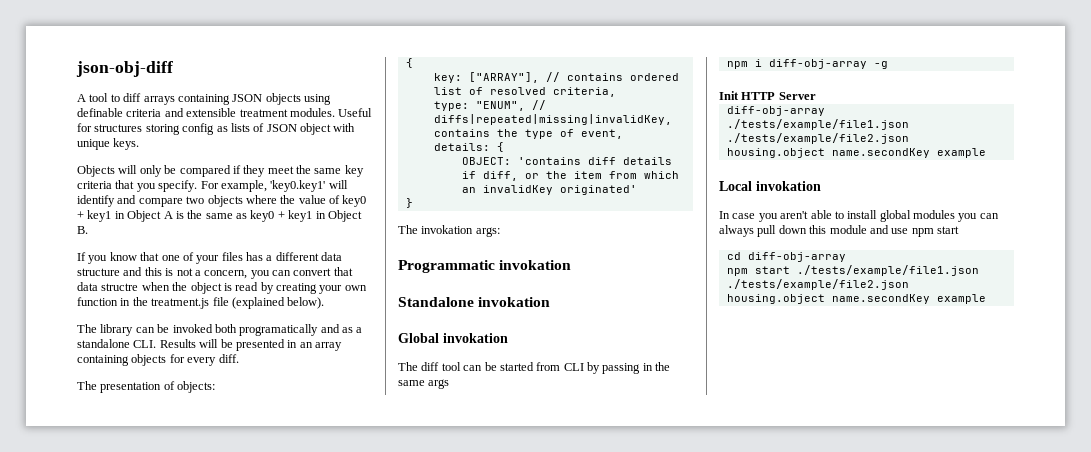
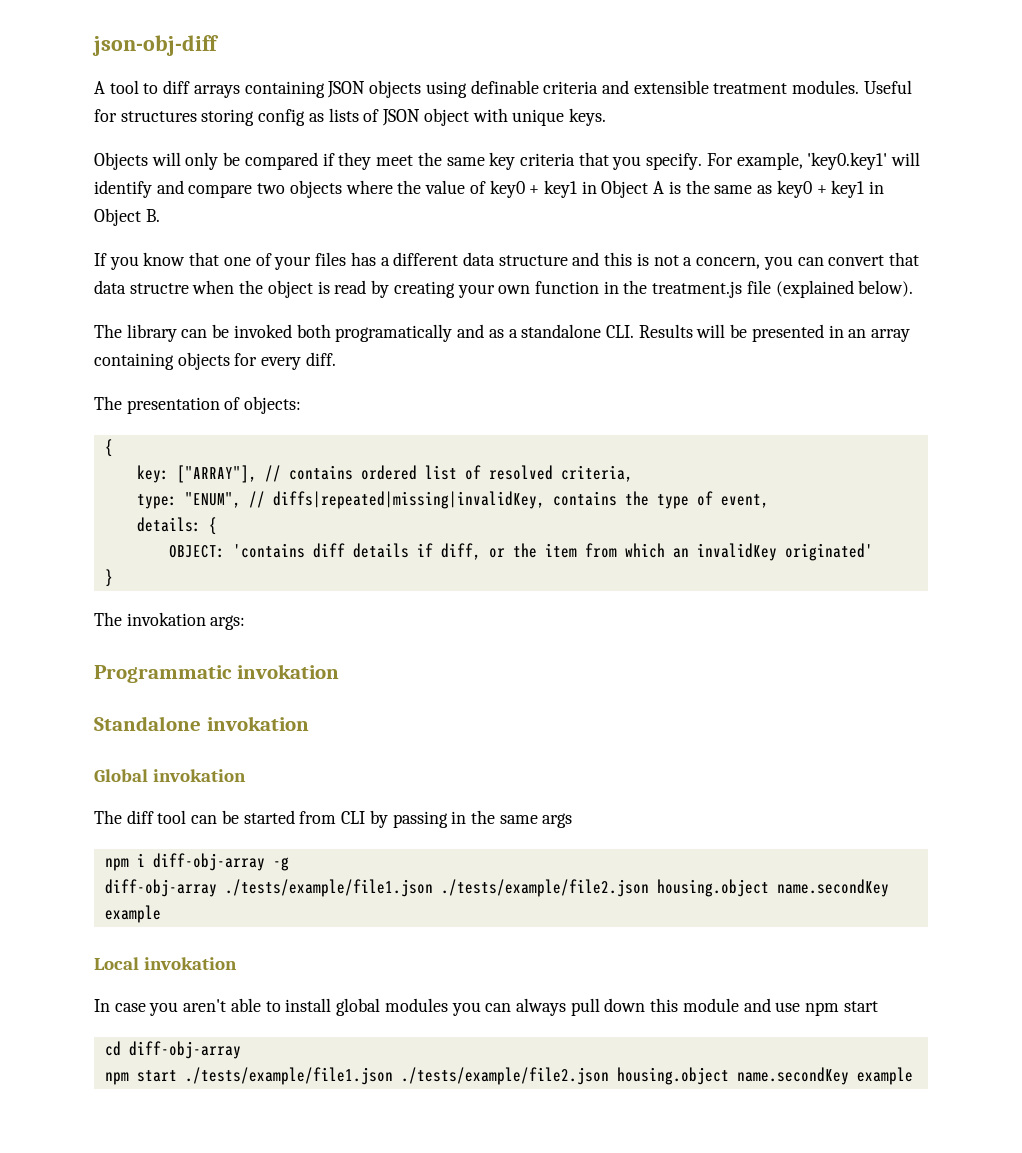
[719,91,816,100] // Init HTTP Server -> (289, 864) none

